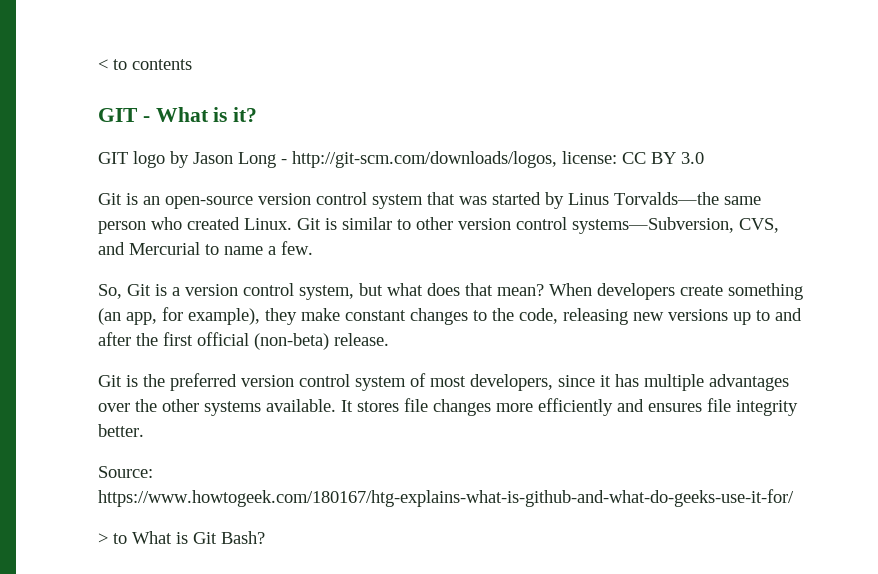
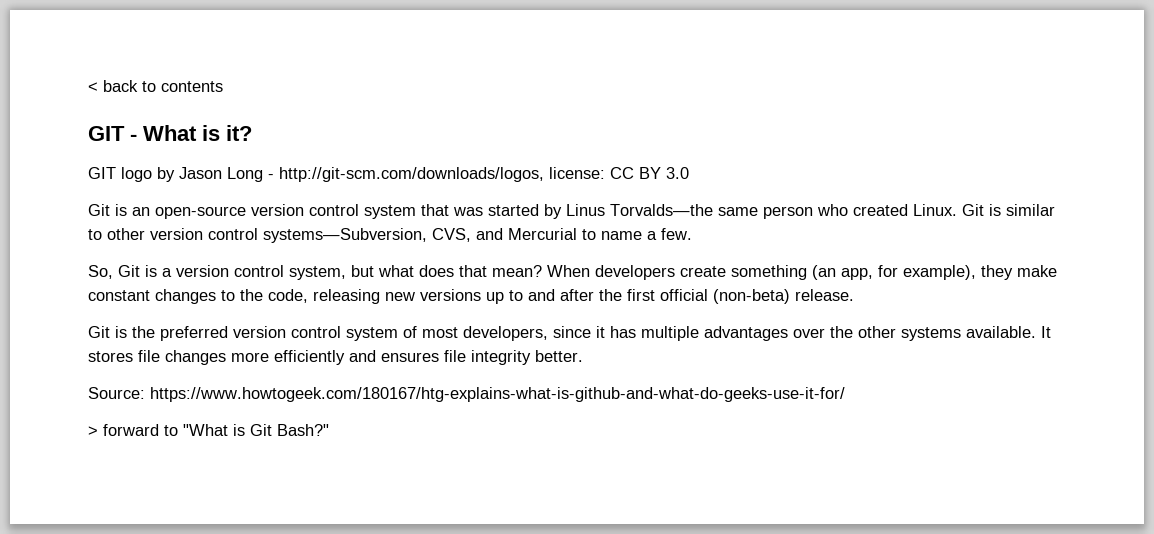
(108, 64) none -> [103,80,138,92] back
[113,531,172,544] to What -> [103,424,228,436] forward to "What
[221,531,265,544] Bash? -> [277,424,329,436] Bash?"

